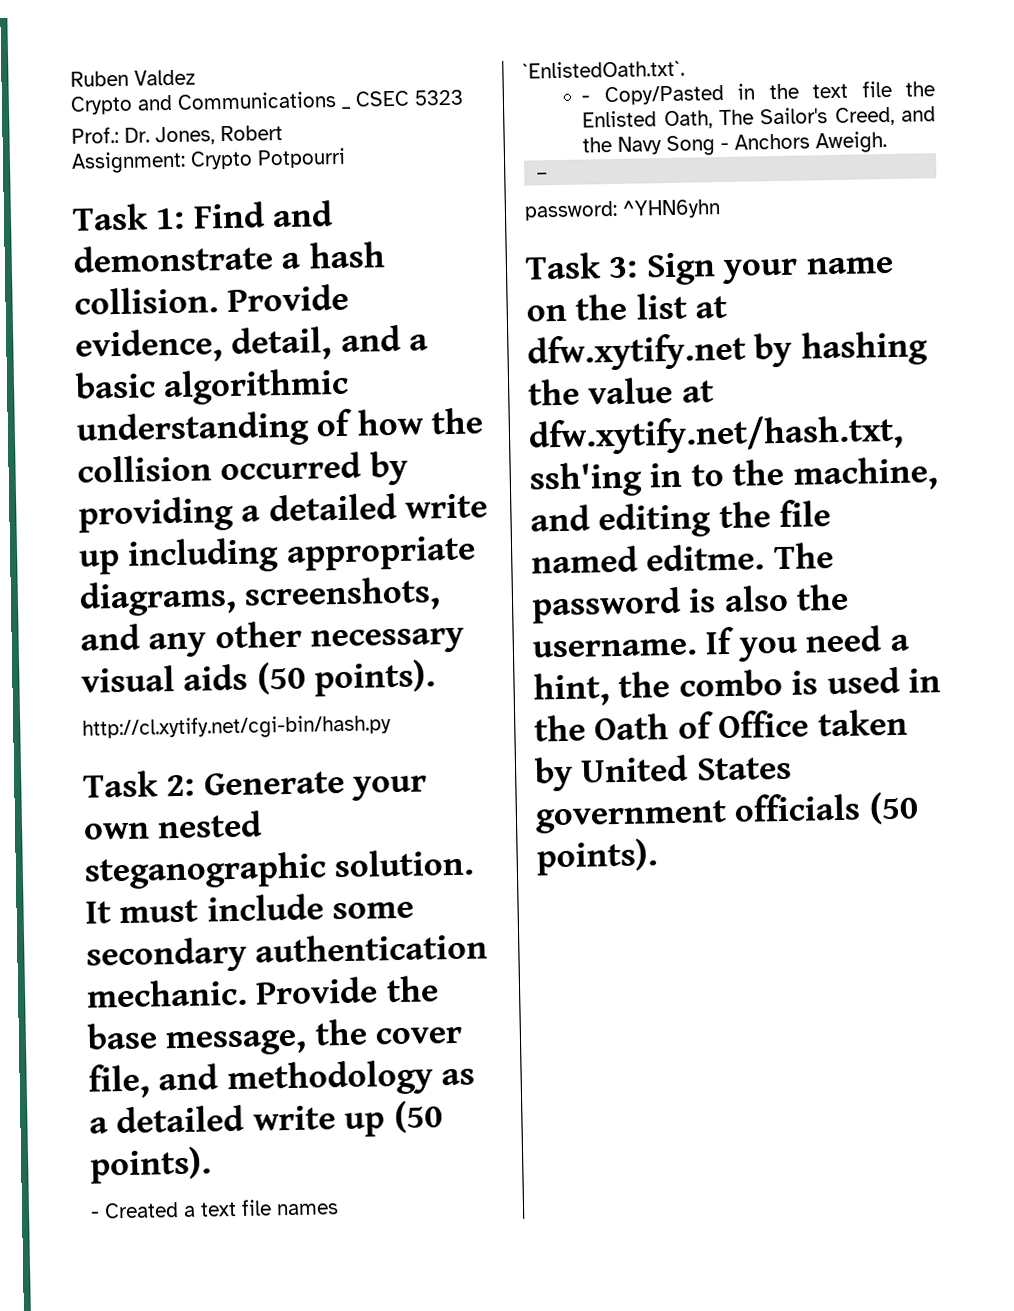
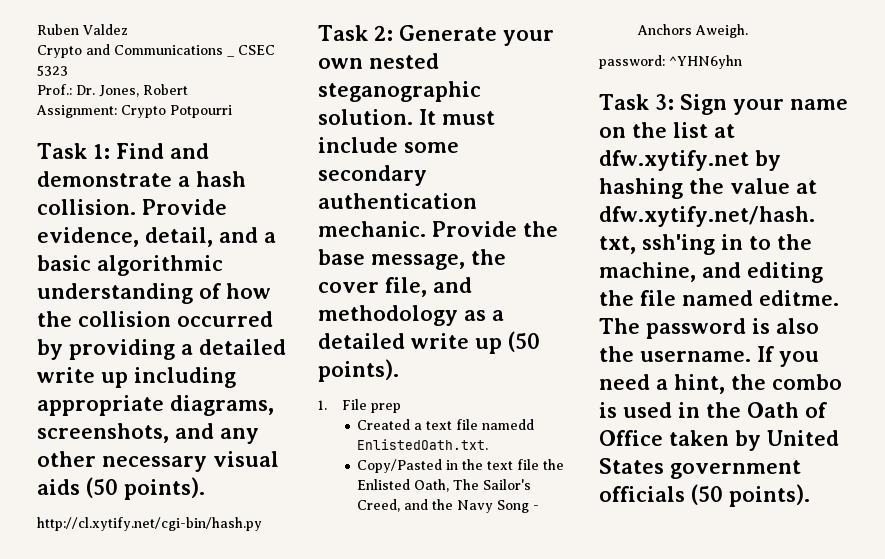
[91,1211,100,1219] - -> [318,399,401,413] 1. File prep //
[276,1203,339,1216] [522,59,685,79] [581,95,591,103] names `EnlistedOath.txt`. // - -> [482,419,535,430] [357,439,489,450] namedd EnlistedOath.txt. //
[536,172,549,179] // - -> (749, 31) none

